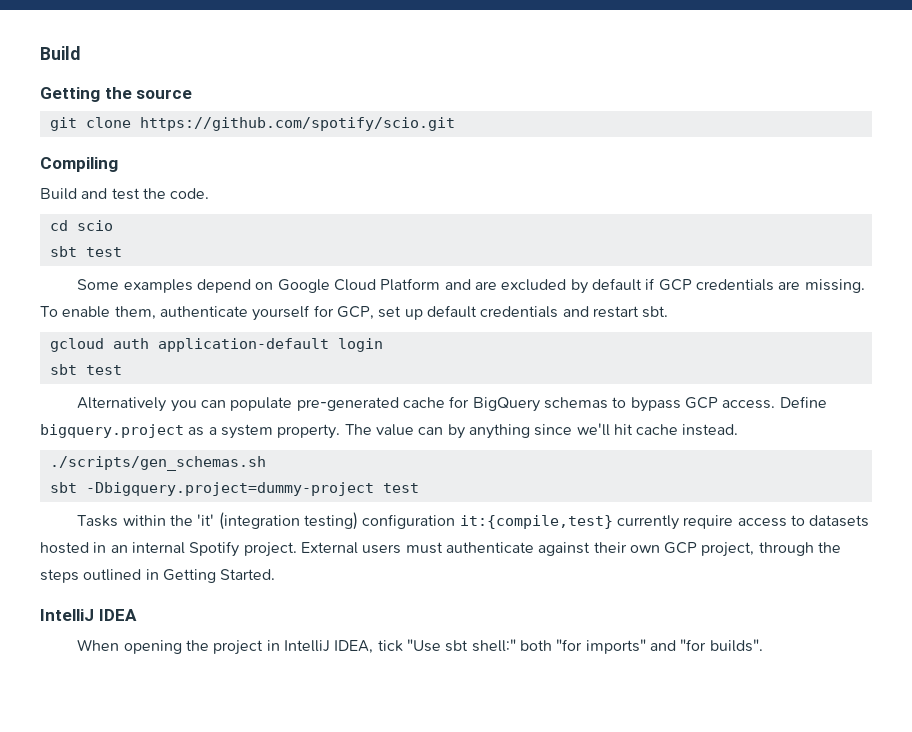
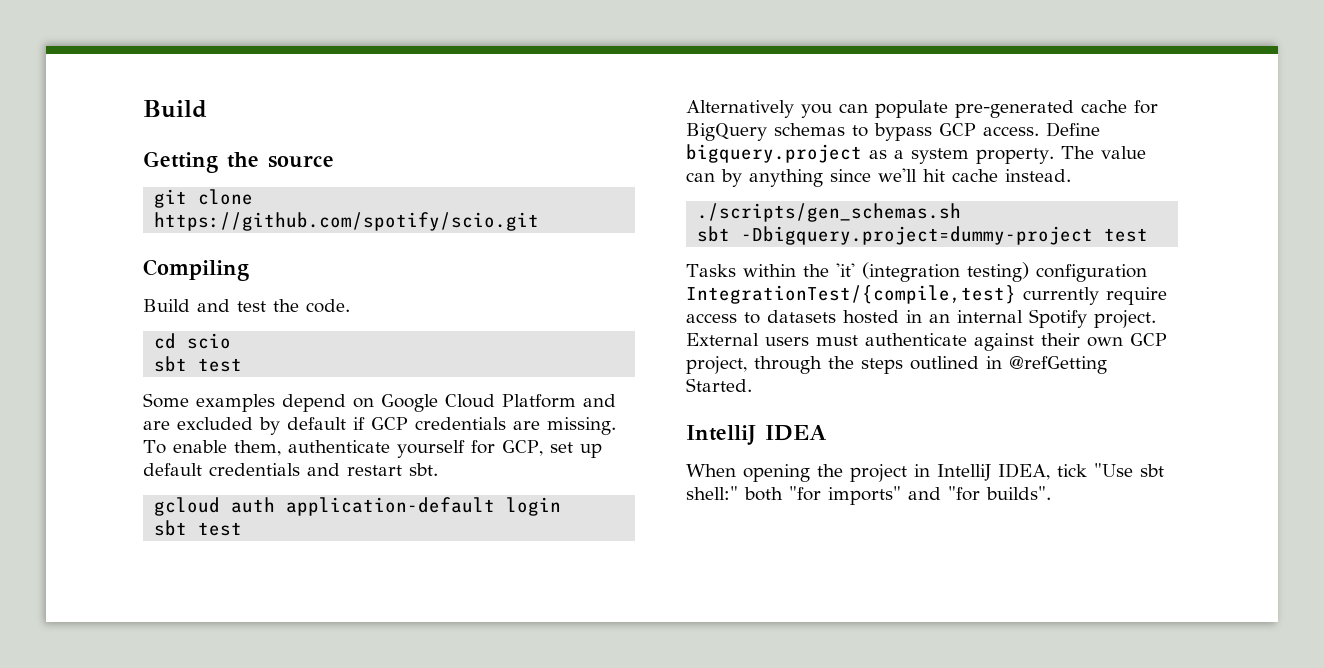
[459,515,613,529] it:{compile,test} -> [686,285,1016,304] IntegrationTest/{compile,test}
[162,569,216,583] Getting -> [1009,356,1107,374] @refGetting

